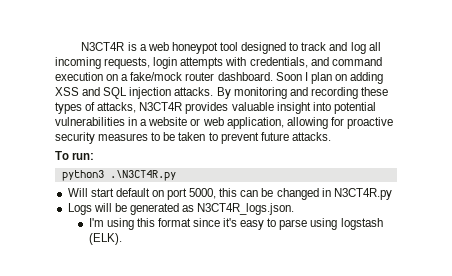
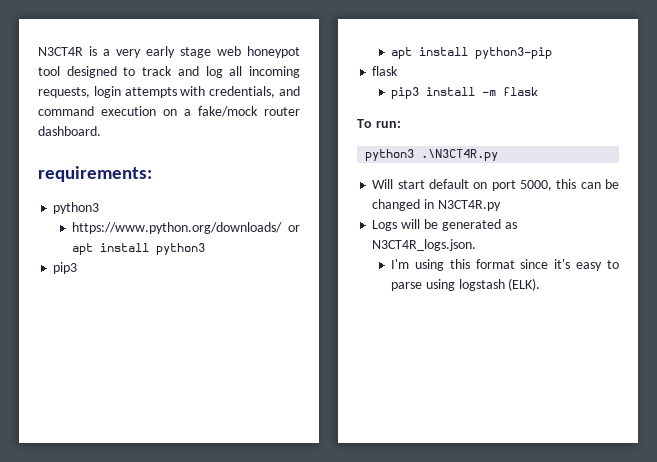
(147, 47) none -> [116,46,211,58] very early stage
[275,72,384,84] [55,87,388,99] [55,102,376,114] [55,117,393,129] [55,132,331,144] Soon I plan on adding XSS and SQL injection attacks. By monitoring and recording these types of attacks, N3CT4R provides valuable insight into potential vulnerabilities in a website or web application, allowing for proactive security measures to be taken to prevent future attacks. -> [38,166,152,182] [53,202,100,214] [72,222,300,234] [72,243,206,255] [53,262,78,274] [391,47,553,59] [372,66,399,76] [391,87,539,99] // requirements: // python3 // https://www.python.org/downloads/ or apt install python3 // pip3 // apt install python3-pip // flask // pip3 install -m flask

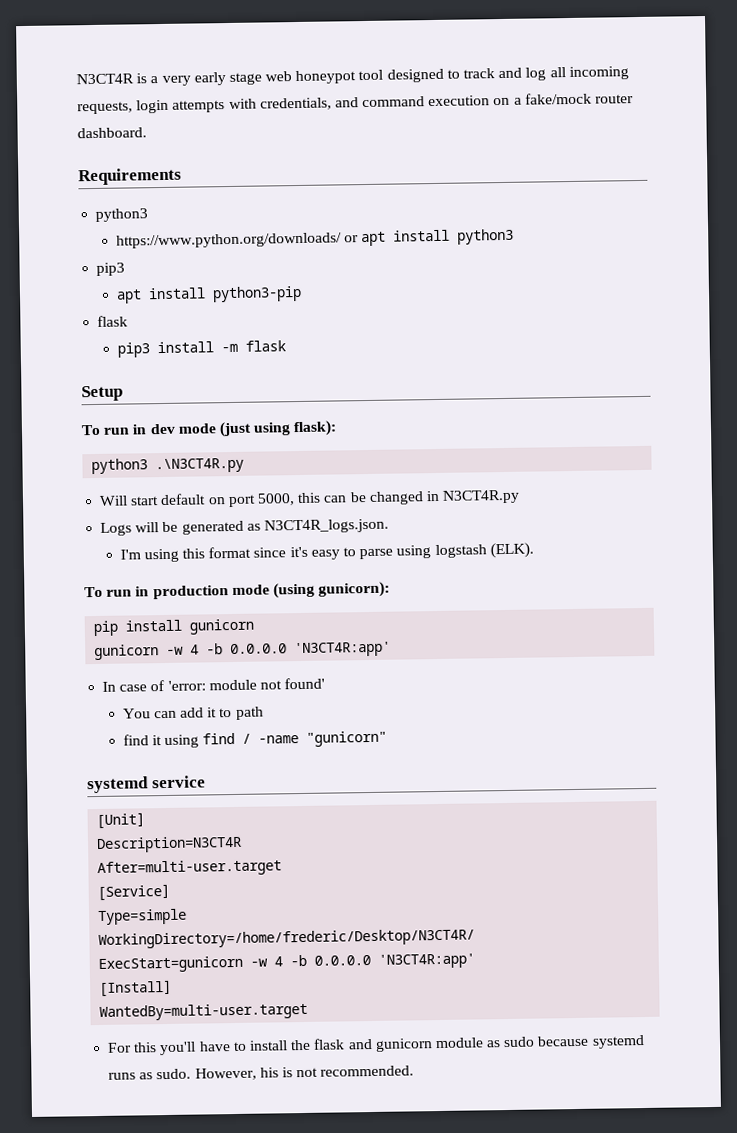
[38,166,152,182] requirements: -> [78,167,182,186] Requirements
[357,119,401,128] // To run: -> [81,385,123,402] [81,420,338,438] // Setup // To run in dev mode (just using flask):
(541, 284) none -> [84,581,391,600] [93,618,255,637] [94,641,392,661] [102,677,326,692] [122,706,264,720] [122,730,388,749] [87,775,206,794] [96,812,146,830] [96,835,243,854] [97,859,283,878] [97,883,171,902] [98,908,188,926] [98,928,476,949] [98,953,476,973] [99,979,173,997] [99,1002,309,1021] [107,1035,645,1056] [108,1065,415,1081] // To run in production mode (using gunicorn): // pip install gunicorn // gunicorn -w 4 -b 0.0.0.0 'N3CT4R:app' // In case of 'error: module not found' // You can add it to path // find it using find / -name "gunicorn" // systemd service // [Unit] // Description=N3CT4R // After=multi-user.target // [Service] // Type=simple // WorkingDirectory=/home/frederic/Desktop/N3CT4R/ // ExecStart=gunicorn -w 4 -b 0.0.0.0 'N3CT4R:app' // [Install] // WantedBy=multi-user.target // For this you'll have to install the flask and gunicorn module as sudo because systemd runs as sudo. However, his is not recommended.

